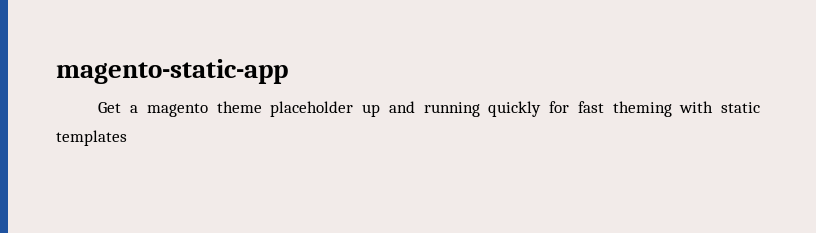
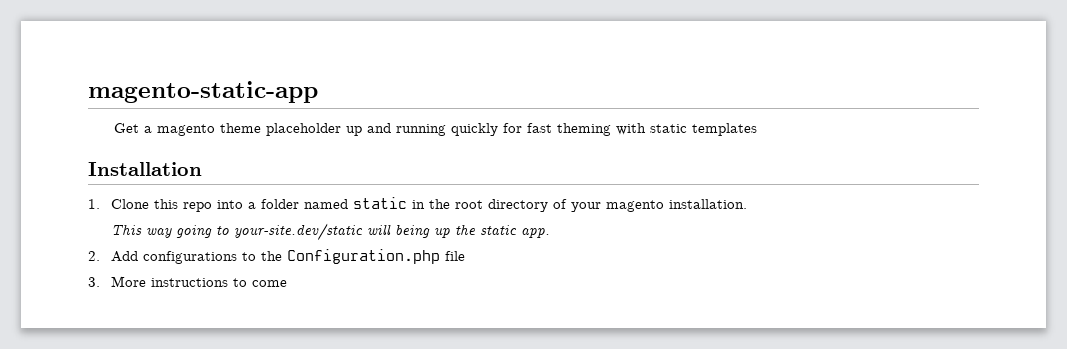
(127, 138) none -> [88,162,202,176] [88,197,747,212] [110,223,550,241] [88,249,465,264] [88,276,287,287] // Installation // 1. Clone this repo into a folder named static in the root directory of your magento installation. // This way going to your-site.dev/static will being up the static app. // 2. Add configurations to the Configuration.php file // 3. More instructions to come

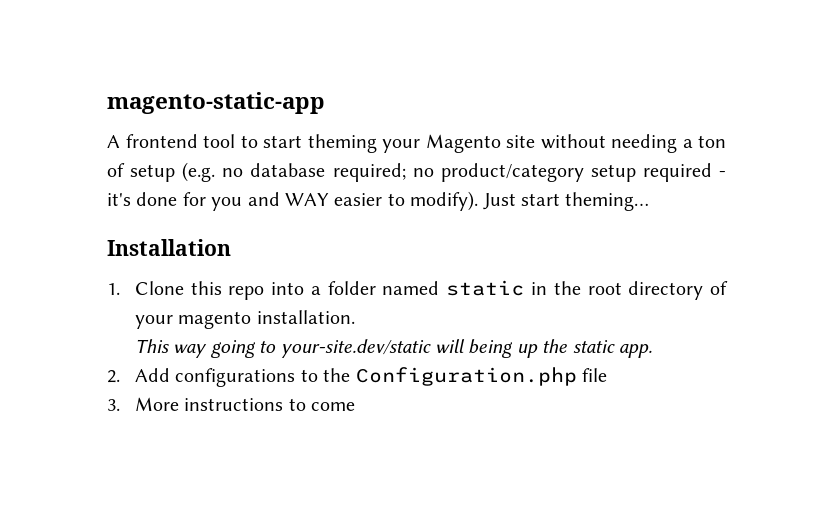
[114,123,758,136] Get a magento theme placeholder up and running quickly for fast theming with static templates -> [107,134,726,153] [107,162,727,182] [107,191,650,211] A frontend tool to start theming your Magento site without needing a ton of setup (e.g. no database required; no product/category setup required - it's done for you and WAY easier to modify). Just start theming…

